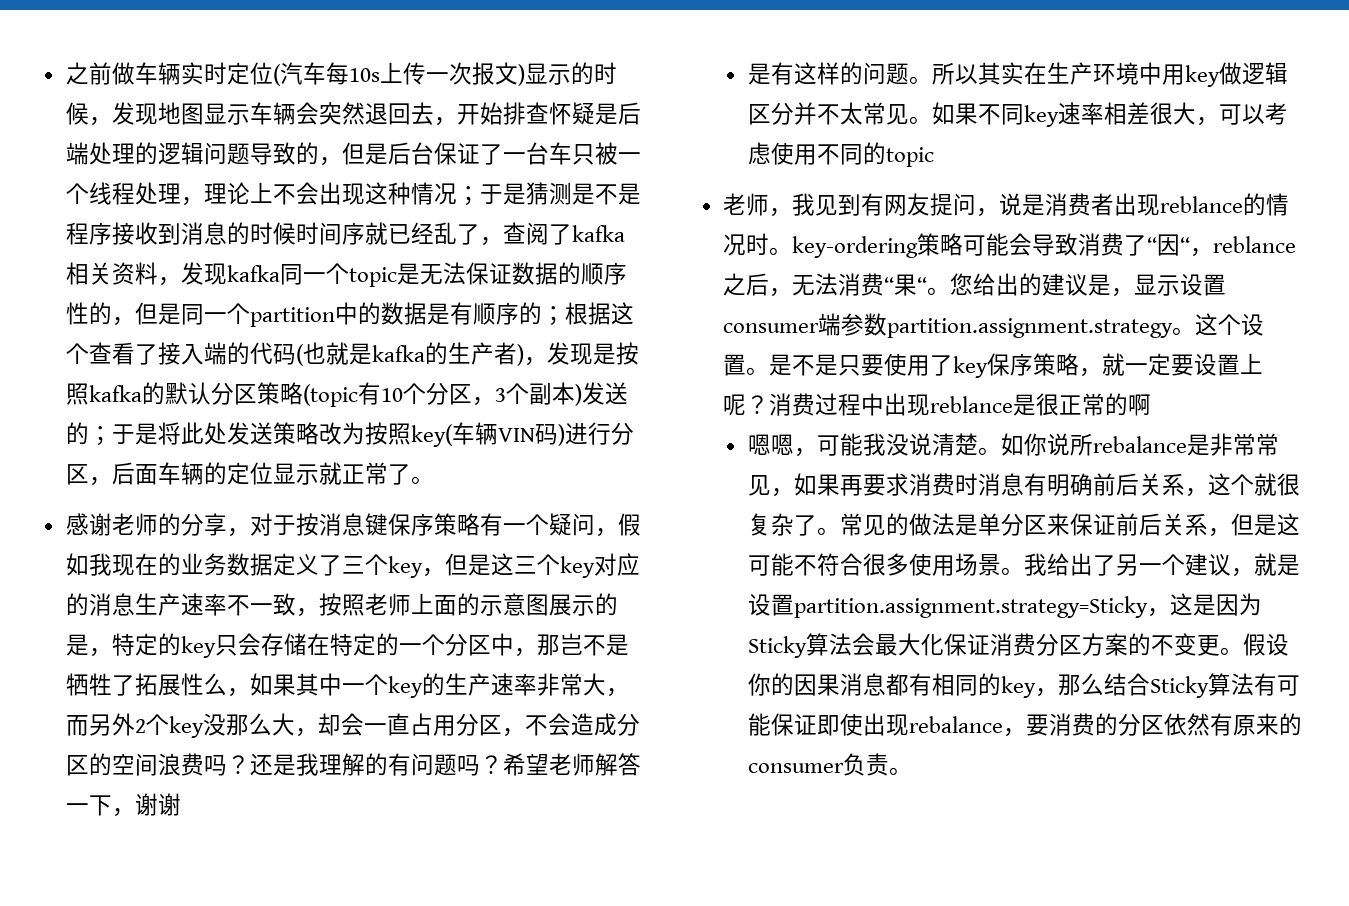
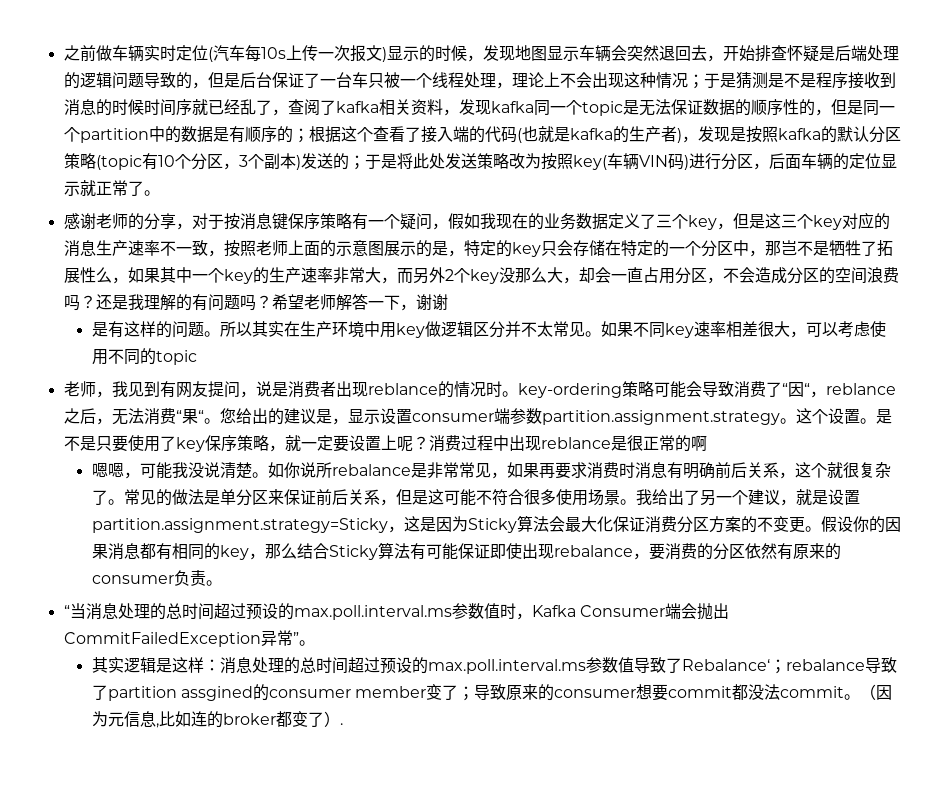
(912, 771) none -> [63,603,729,620] [63,630,315,647] [91,657,897,674] [91,684,893,701] [91,711,343,728] // “当消息处理的总时间超过预设的max.poll.interval.ms参数值时，Kafka Consumer端会抛出CommitFailedException异常”。 // 其实逻辑是这样：消息处理的总时间超过预设的max.poll.interval.ms参数值导致了Rebalance‘；rebalance导致了partition assgined的consumer member变了；导致原来的consumer想要commit都没法commit。（因为元信息,比如连的broker都变了）.

